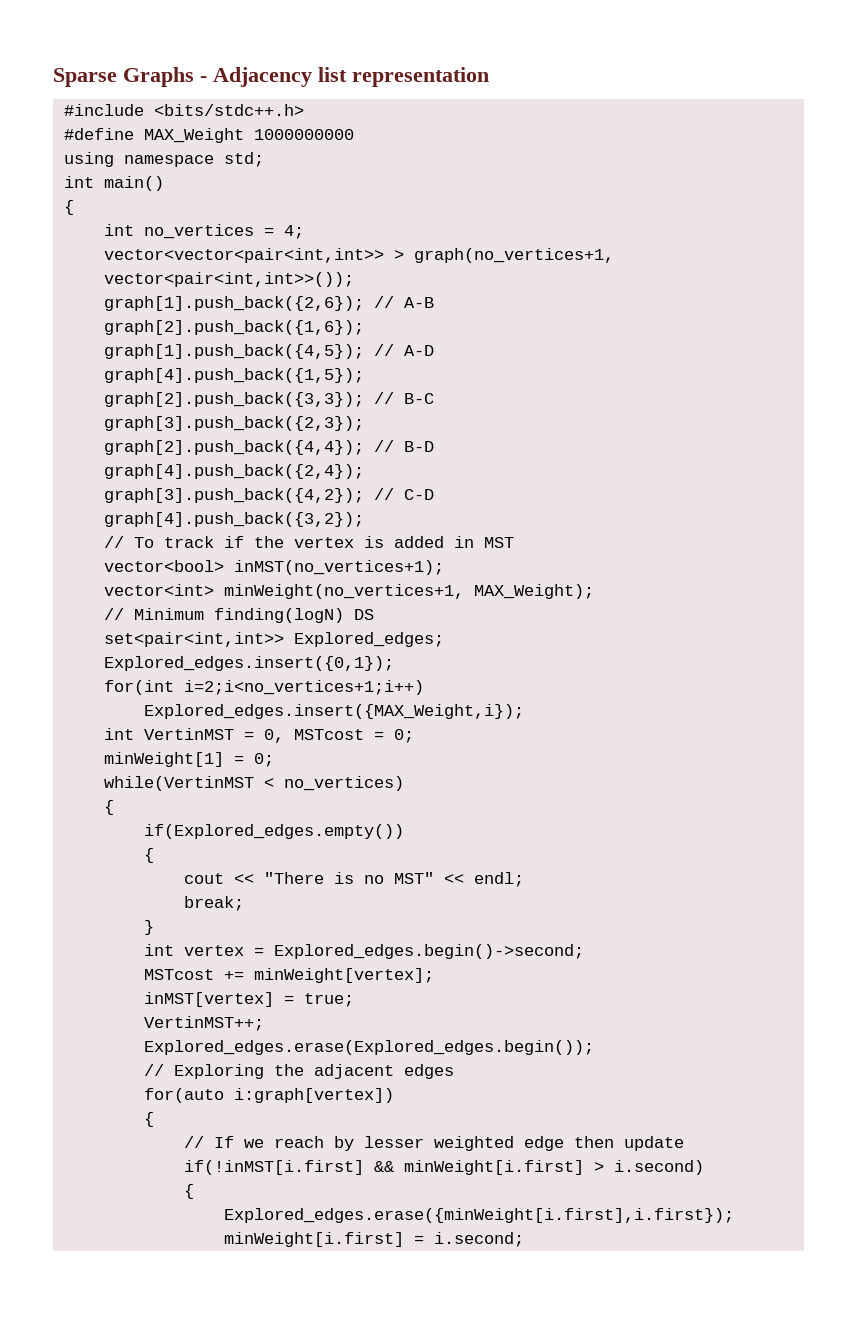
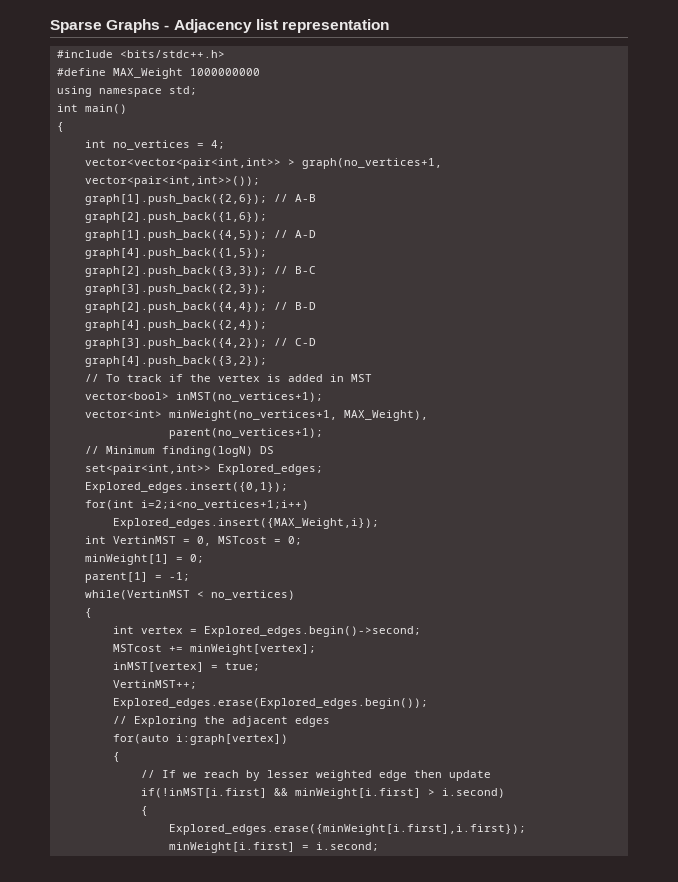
[473,584,594,599] MAX_Weight); -> [343,410,428,421] [168,428,323,439] MAX_Weight), // parent(no_vertices+1);
(274, 760) none -> [84,572,190,583] // parent[1] = -1;
[143,824,404,839] [143,848,154,863] [183,872,524,887] [183,896,244,911] [143,920,154,935] // if(Explored_edges.empty()) // { // cout << "There is no MST" << endl; // break; // } -> (92, 613) none

